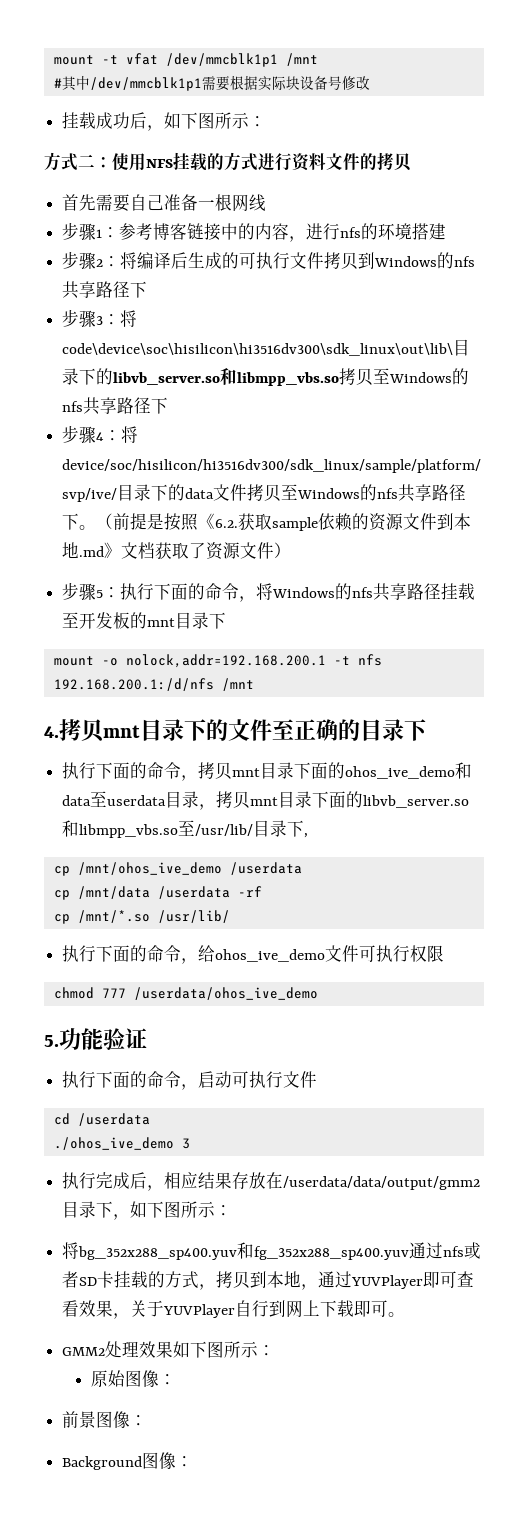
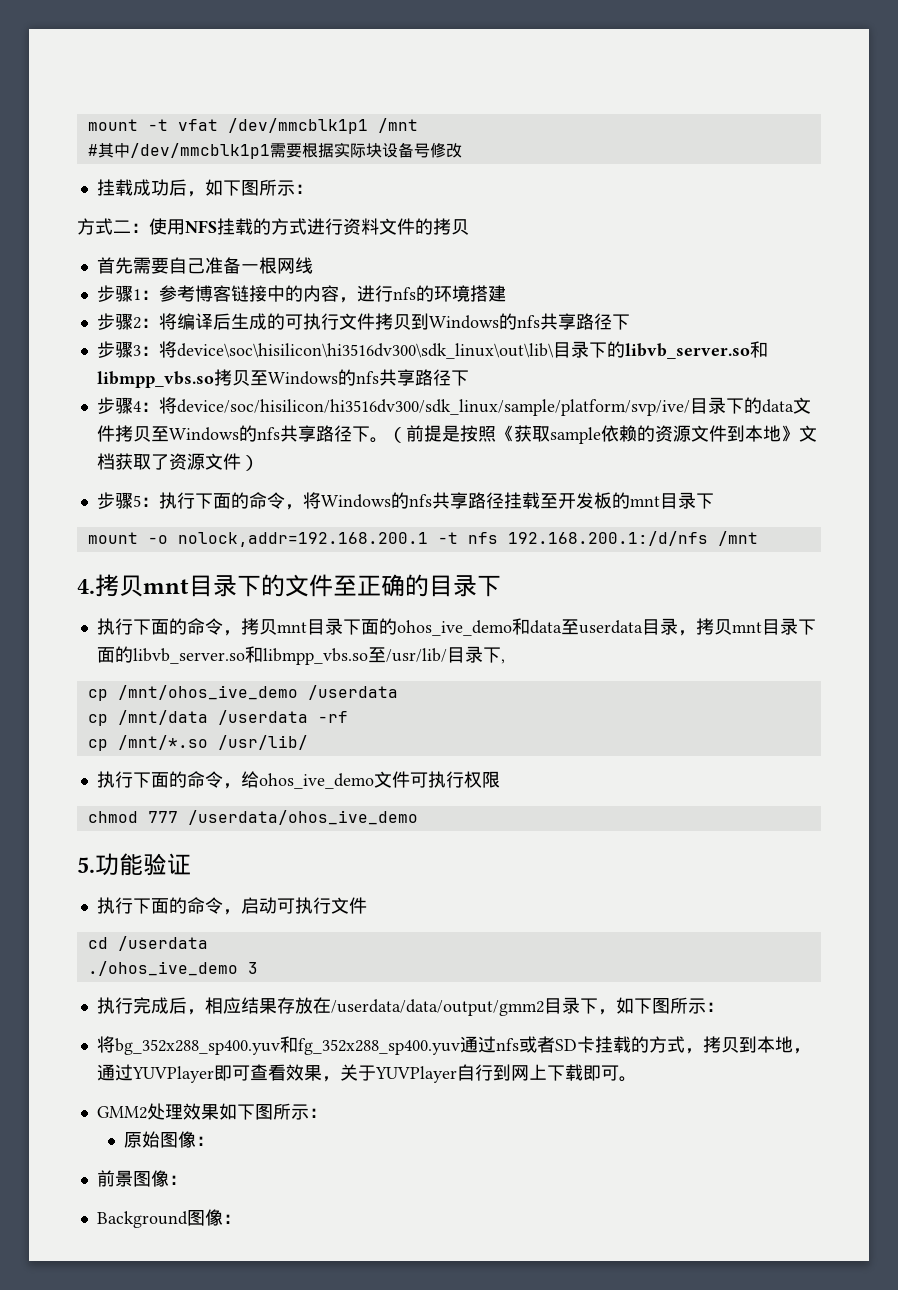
[62,343,454,356] code\device\soc\hisilicon\hi3516dv300\sdk_linux\out\lib\ -> [176,343,554,359] device\soc\hisilicon\hi3516dv300\sdk_linux\out\lib\
[215,519,239,528] 6.2. -> (514, 433) none
[79,546,105,557] .md -> (781, 433) none

